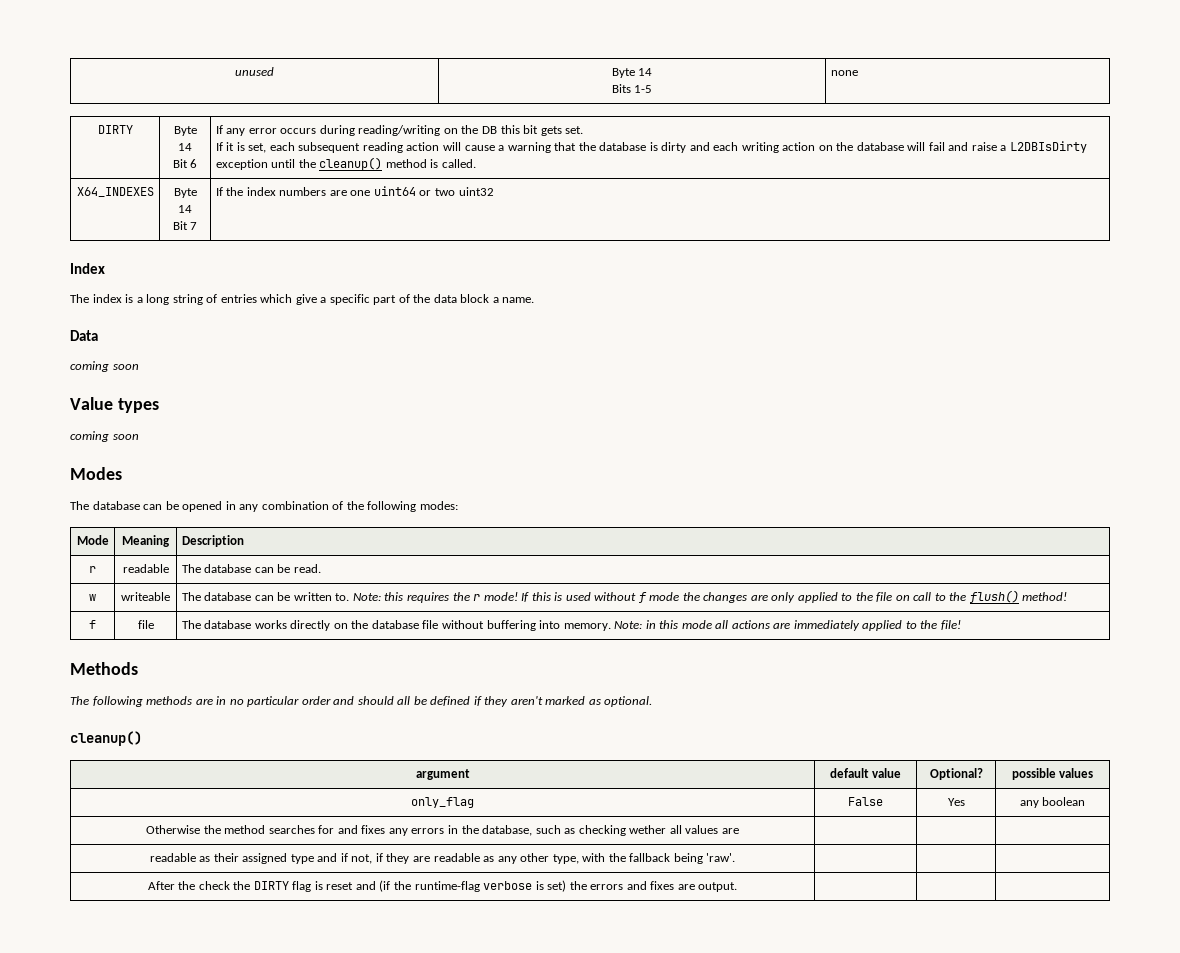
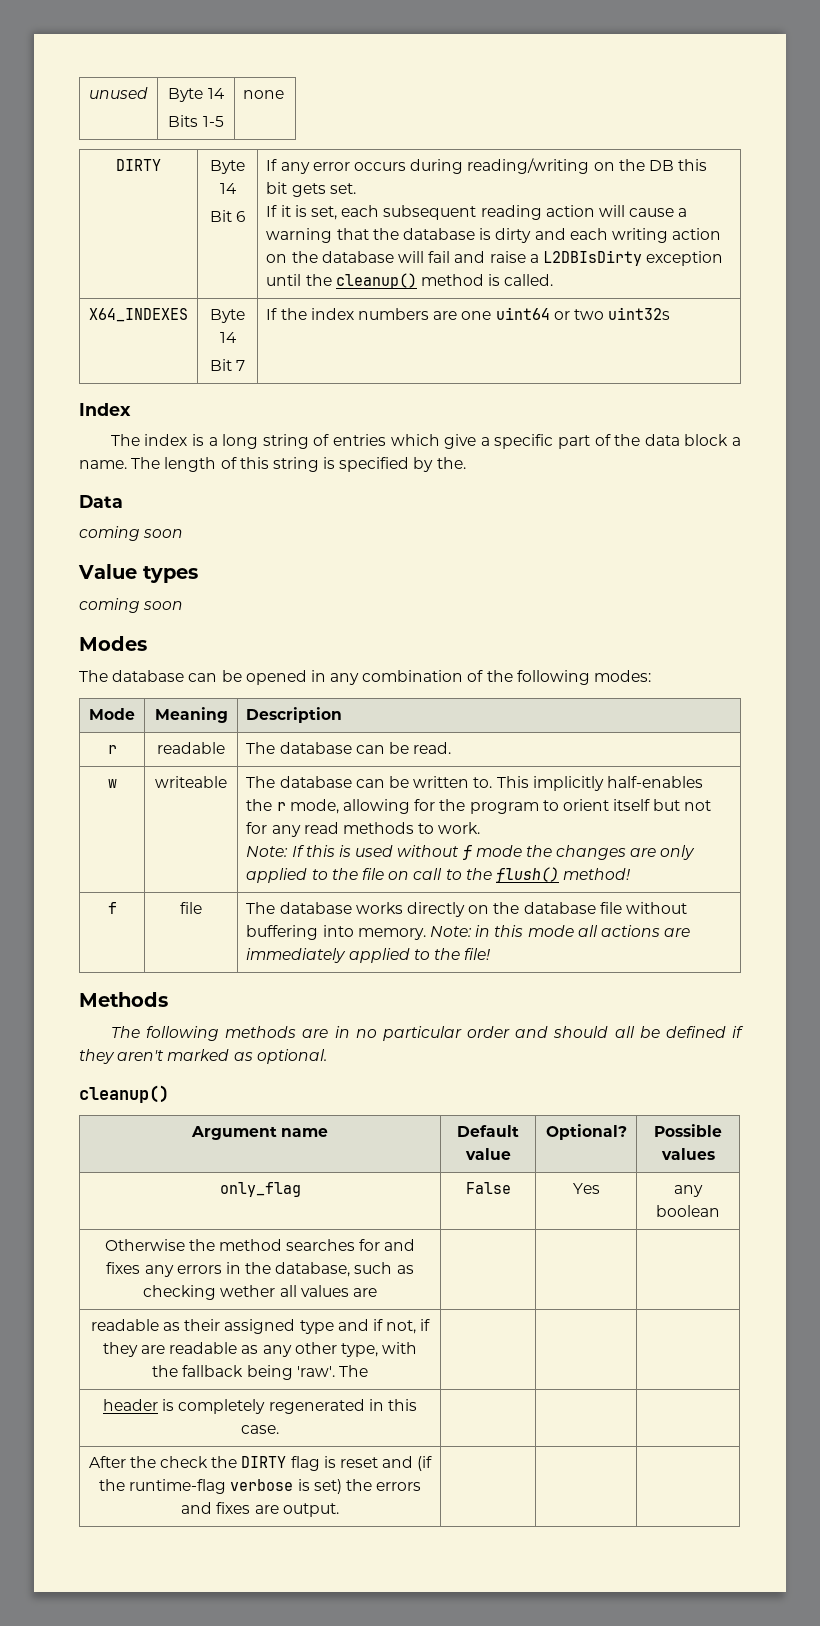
[458,187,494,196] uint32 -> [608,307,671,320] uint32s
(535, 300) none -> [131,457,466,472] The length of this string is specified by the.
[352,592,518,603] Note: this requires the r mode! -> [496,776,703,791] [246,799,712,814] [246,822,481,837] [246,846,289,857] This implicitly half-enables the r mode, allowing for the program to orient itself but not for any read methods to work. // Note:
[415,769,470,780] [829,768,869,778] argument | default -> [190,1126,329,1140] [457,1125,519,1137] Argument name | Default
[1011,768,1056,780] possible -> [654,1124,722,1137] Possible
(736, 857) none -> [338,1365,368,1377] [103,1399,417,1414] [241,1425,279,1434] The | | | // header is completely regenerated in this case.

